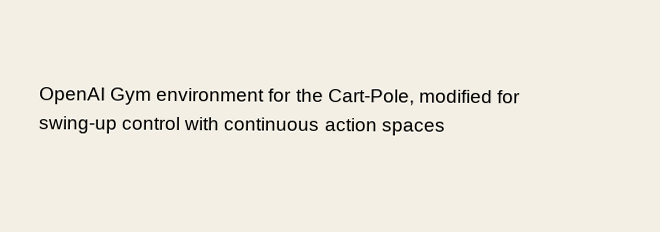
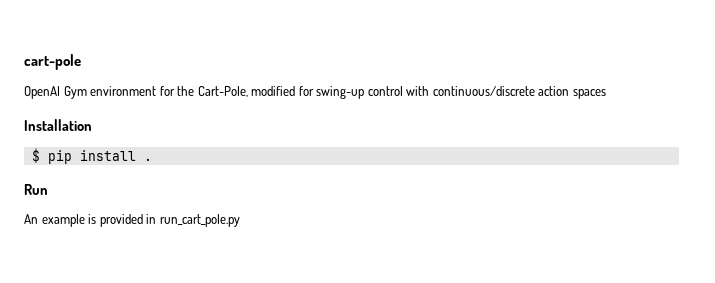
(39, 96) none -> [24,54,81,70] cart-pole //
[223,117,320,131] continuous -> [432,86,535,96] continuous/discrete
(445, 128) none -> [24,119,92,131] [31,148,152,164] [24,184,48,195] [24,214,240,227] // Installation // $ pip install . // Run // An example is provided in run_cart_pole.py

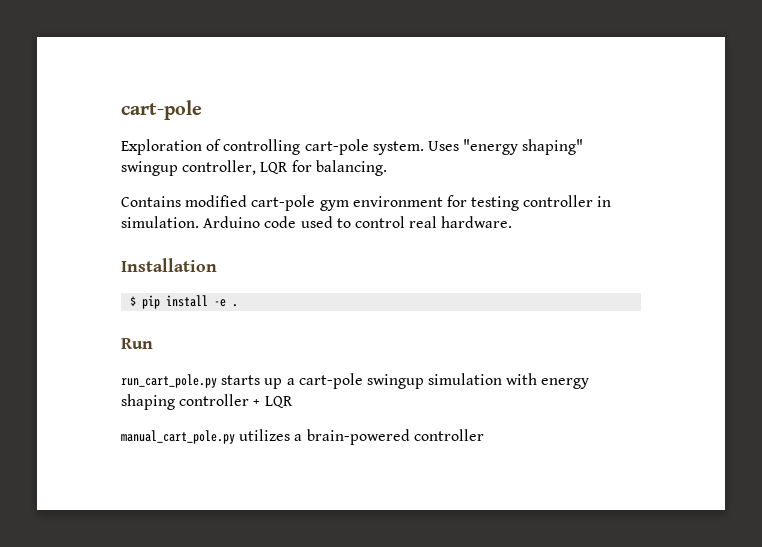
[24,86,606,99] OpenAI Gym environment for the Cart-Pole, modified for swing-up control with continuous/discrete action spaces -> [121,139,584,155] [121,160,387,176] [121,195,612,211] [121,216,513,228] Exploration of controlling cart-pole system. Uses "energy shaping" swingup controller, LQR for balancing. // Contains modified cart-pole gym environment for testing controller in simulation. Arduino code used to control real hardware.
(136, 155) none -> [214,299,227,307] -e
[24,214,240,227] An example is provided in run_cart_pole.py -> [121,373,590,389] [121,394,293,410] [121,429,484,445] run_cart_pole.py starts up a cart-pole swingup simulation with energy shaping controller + LQR // manual_cart_pole.py utilizes a brain-powered controller

